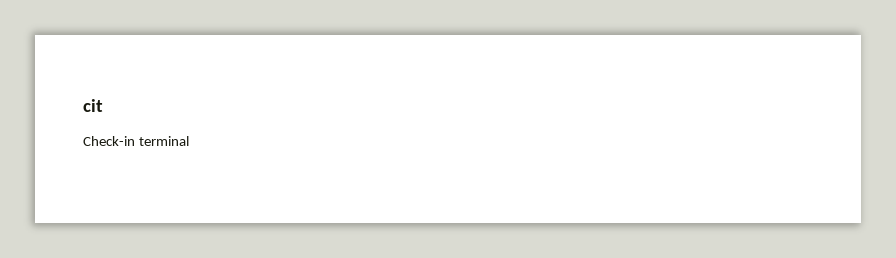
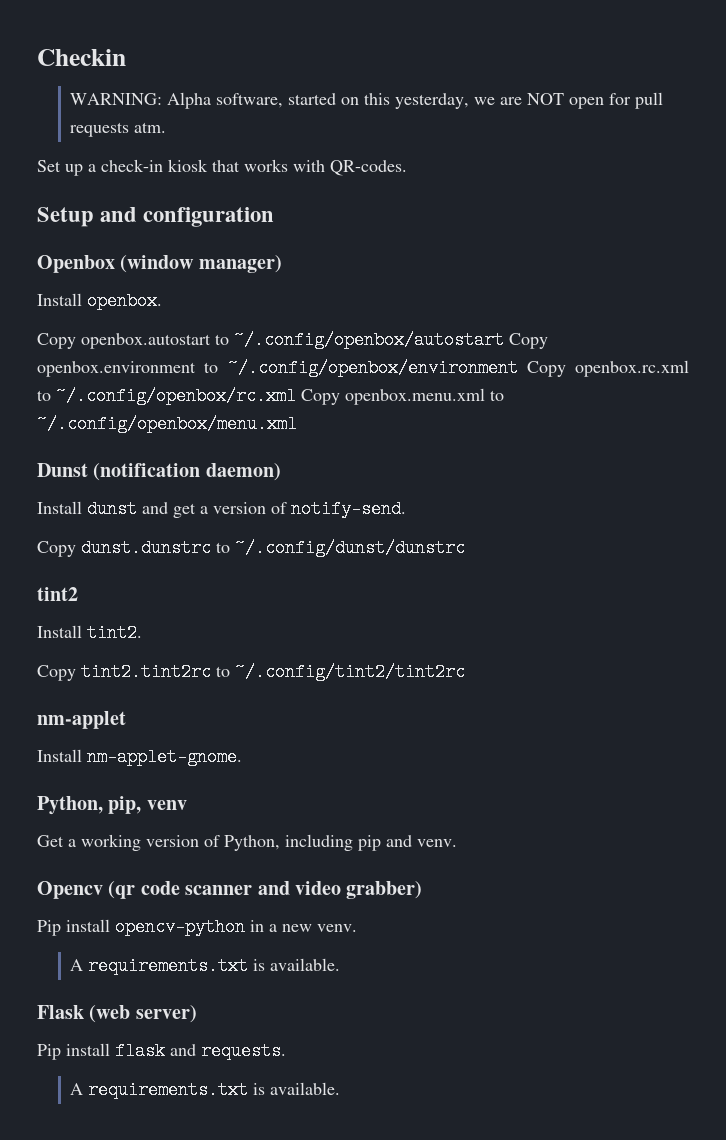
[83,99,103,112] [83,136,189,146] cit // Check-in terminal -> [37,49,126,66] [70,92,664,109] [70,122,167,137] [37,159,407,176] [37,207,275,227] [37,255,282,273] [37,292,162,310] [37,331,548,349] [37,359,689,377] [37,387,504,405] [37,415,297,433] [37,463,281,481] [37,500,406,518] [37,539,465,557] [37,587,78,601] [37,624,142,642] [37,663,465,681] [37,711,126,729] [37,748,242,766] [37,796,187,815] [37,834,457,851] [37,881,423,899] [37,918,357,936] [70,957,341,975] [37,1005,197,1023] [37,1042,286,1060] [70,1081,341,1099] Checkin // WARNING: Alpha software, started on this yesterday, we are NOT open for pull requests atm. // Set up a check-in kiosk that works with QR-codes. // Setup and configuration // Openbox (window manager) // Install openbox. // Copy openbox.autostart to ~/.config/openbox/autostart Copy openbox.environment to ~/.config/openbox/environment Copy openbox.rc.xml to ~/.config/openbox/rc.xml Copy openbox.menu.xml to ~/.config/openbox/menu.xml // Dunst (notification daemon) // Install dunst and get a version of notify-send. // Copy dunst.dunstrc to ~/.config/dunst/dunstrc // tint2 // Install tint2. // Copy tint2.tint2rc to ~/.config/tint2/tint2rc // nm-applet // Install nm-applet-gnome. // Python, pip, venv // Get a working version of Python, including pip and venv. // Opencv (qr code scanner and video grabber) // Pip install opencv-python in a new venv. // A requirements.txt is available. // Flask (web server) // Pip install flask and requests. // A requirements.txt is available.

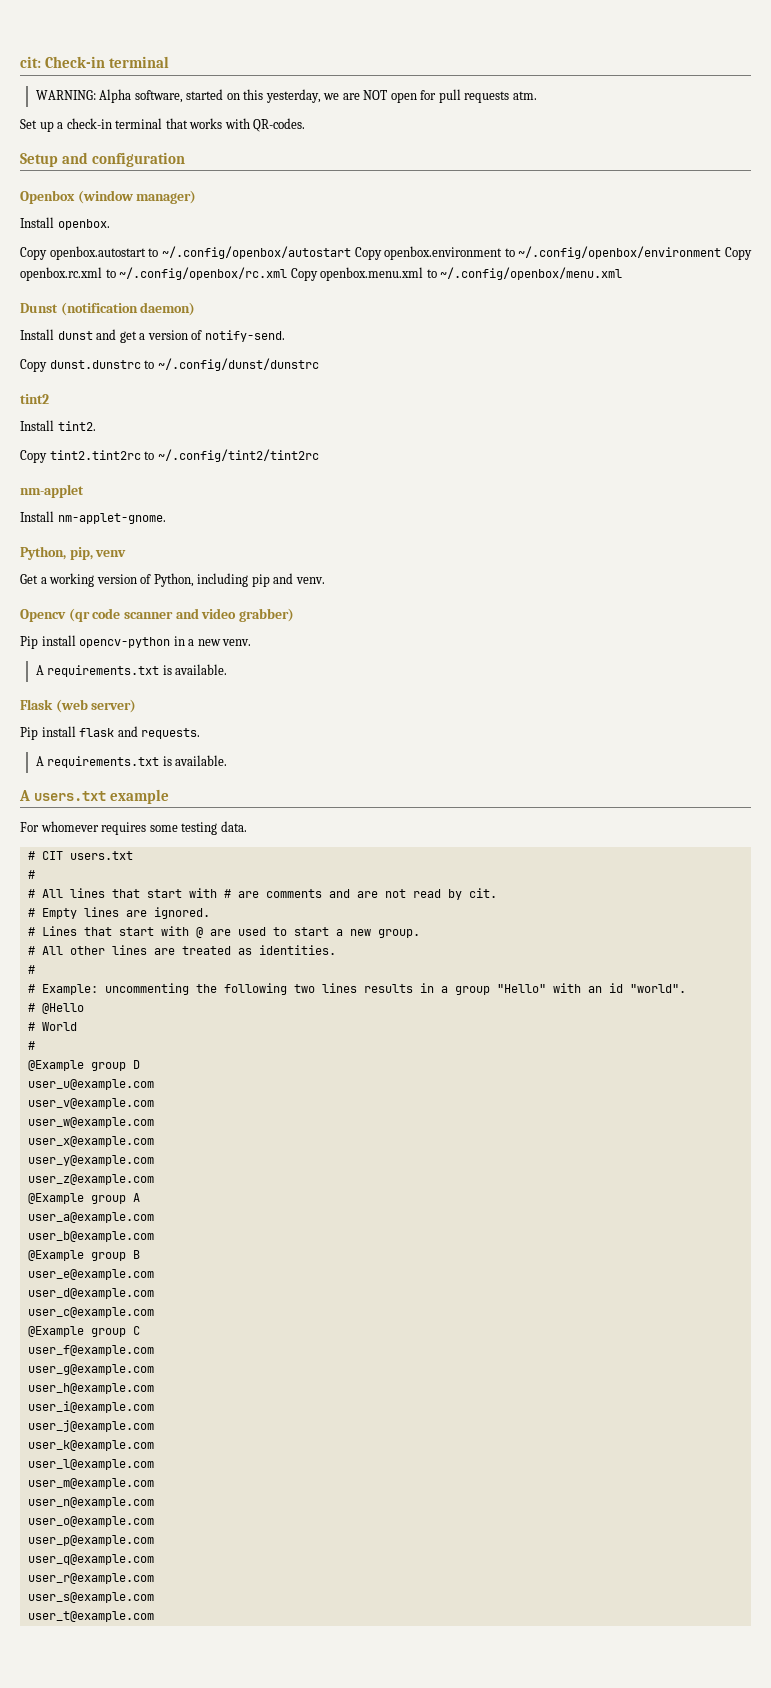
[37,49,126,66] Checkin -> [20,56,170,68] cit: Check-in terminal
[168,159,208,172] kiosk -> [115,118,163,129] terminal
(341, 1088) none -> [19,789,169,804] [20,821,247,835] [27,851,133,860] [27,870,35,879] [27,888,497,900] [27,907,210,919] [27,926,420,938] [27,945,336,955] [27,965,35,974] [27,983,686,995] [27,1003,84,1014] [27,1022,77,1031] [27,1041,35,1050] [27,1060,140,1071] [27,1079,154,1090] [27,1098,154,1109] [27,1117,154,1128] [27,1136,154,1147] [27,1155,154,1166] [27,1174,154,1185] [27,1193,140,1204] [27,1212,154,1223] [27,1231,154,1242] [27,1250,140,1261] [27,1269,154,1280] [27,1288,154,1299] [27,1307,154,1318] [27,1326,140,1337] [27,1345,154,1356] [27,1364,154,1375] [27,1383,154,1394] [27,1401,154,1413] [27,1420,154,1432] [27,1440,154,1451] [27,1459,154,1470] [27,1478,154,1489] [27,1497,154,1508] [27,1516,154,1527] [27,1535,154,1546] [27,1554,154,1565] [27,1573,154,1584] [27,1592,154,1603] [27,1611,154,1622] // A users.txt example // For whomever requires some testing data. // # CIT users.txt // # // # All lines that start with # are comments and are not read by cit. // # Empty lines are ignored. // # Lines that start with @ are used to start a new group. // # All other lines are treated as identities. // # // # Example: uncommenting the following two lines results in a group "Hello" with an id "world". // # @Hello // # World // # // @Example group D // user_u@example.com // user_v@example.com // user_w@example.com // user_x@example.com // user_y@example.com // user_z@example.com // @Example group A // user_a@example.com // user_b@example.com // @Example group B // user_e@example.com // user_d@example.com // user_c@example.com // @Example group C // user_f@example.com // user_g@example.com // user_h@example.com // user_i@example.com // user_j@example.com // user_k@example.com // user_l@example.com // user_m@example.com // user_n@example.com // user_o@example.com // user_p@example.com // user_q@example.com // user_r@example.com // user_s@example.com // user_t@example.com

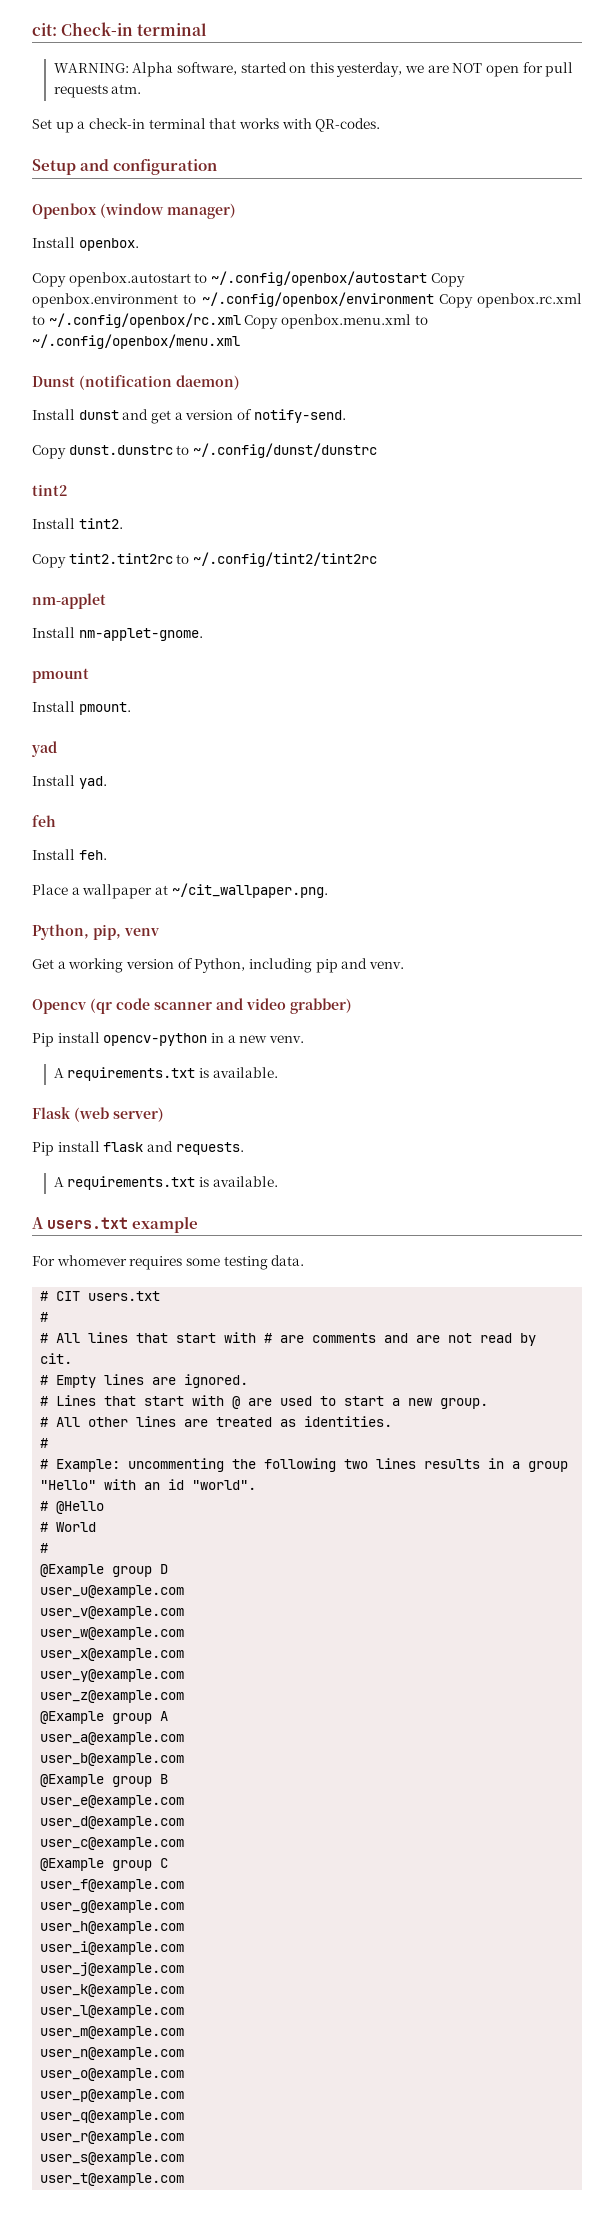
(166, 518) none -> [32,668,89,683] [32,701,131,715] [31,741,57,757] [32,775,107,789] [32,815,56,827] [32,849,107,860] [32,883,328,899] // pmount // Install pmount. // yad // Install yad. // feh // Install feh. // Place a wallpaper at ~/cit_wallpaper.png.

